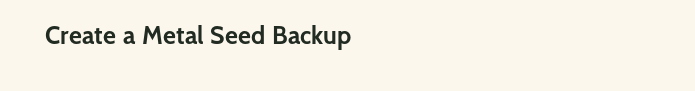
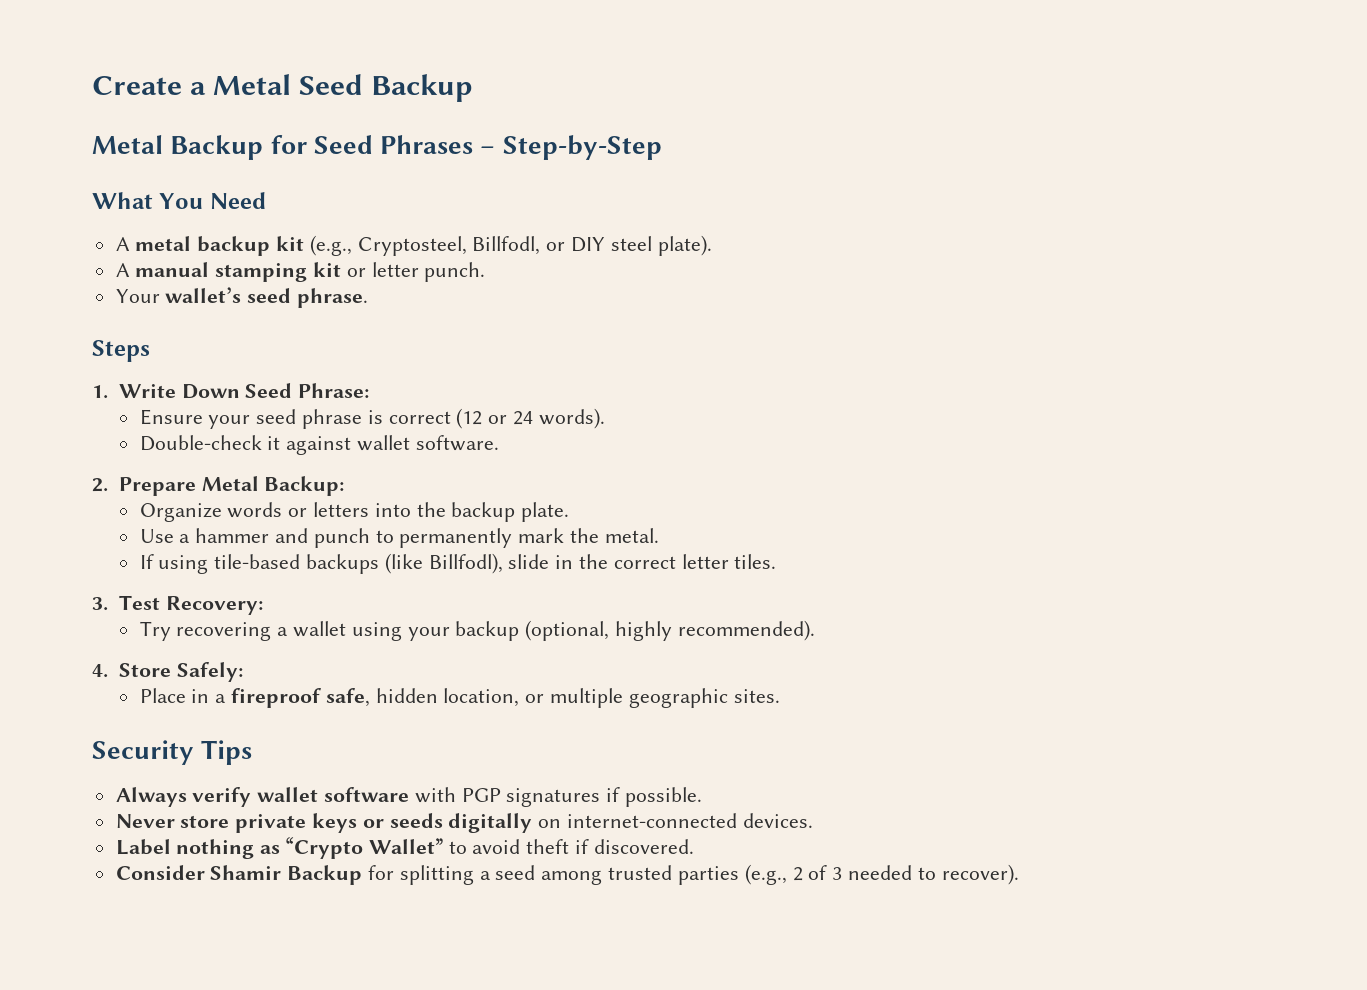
(351, 37) none -> [92,135,662,160] [92,192,266,209] [115,235,712,256] [115,262,486,282] [115,287,369,308] [92,340,150,362] [92,383,370,399] [139,408,605,429] [139,435,499,455] [92,476,345,496] [139,502,570,522] [139,528,659,548] [139,553,777,574] [92,595,263,615] [139,620,815,641] [92,662,243,682] [139,688,780,708] [92,740,253,765] [115,787,703,807] [115,813,813,833] [115,837,694,859] [115,864,1019,885] // Metal Backup for Seed Phrases – Step-by-Step // What You Need // A metal backup kit (e.g., Cryptosteel, Billfodl, or DIY steel plate). // A manual stamping kit or letter punch. // Your wallet’s seed phrase. // Steps // 1. Write Down Seed Phrase: // Ensure your seed phrase is correct (12 or 24 words). // Double-check it against wallet software. // 2. Prepare Metal Backup: // Organize words or letters into the backup plate. // Use a hammer and punch to permanently mark the metal. // If using tile-based backups (like Billfodl), slide in the correct letter tiles. // 3. Test Recovery: // Try recovering a wallet using your backup (optional, highly recommended). // 4. Store Safely: // Place in a fireproof safe, hidden location, or multiple geographic sites. // Security Tips // Always verify wallet software with PGP signatures if possible. // Never store private keys or seeds digitally on internet-connected devices. // Label nothing as “Crypto Wallet” to avoid theft if discovered. // Consider Shamir Backup for splitting a seed among trusted parties (e.g., 2 of 3 needed to recover).

